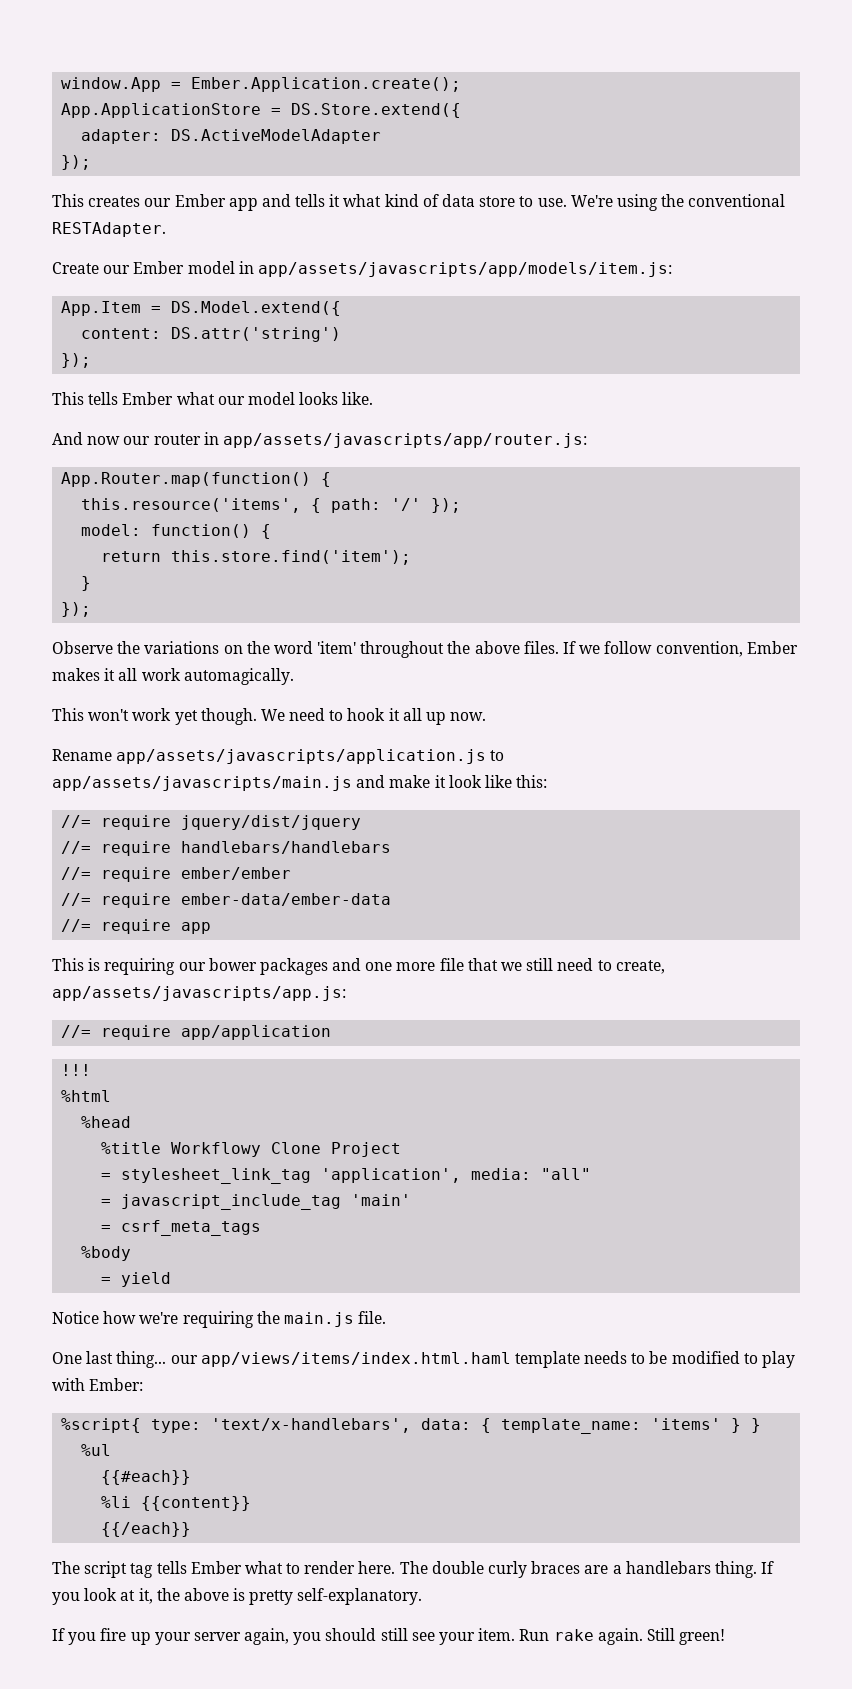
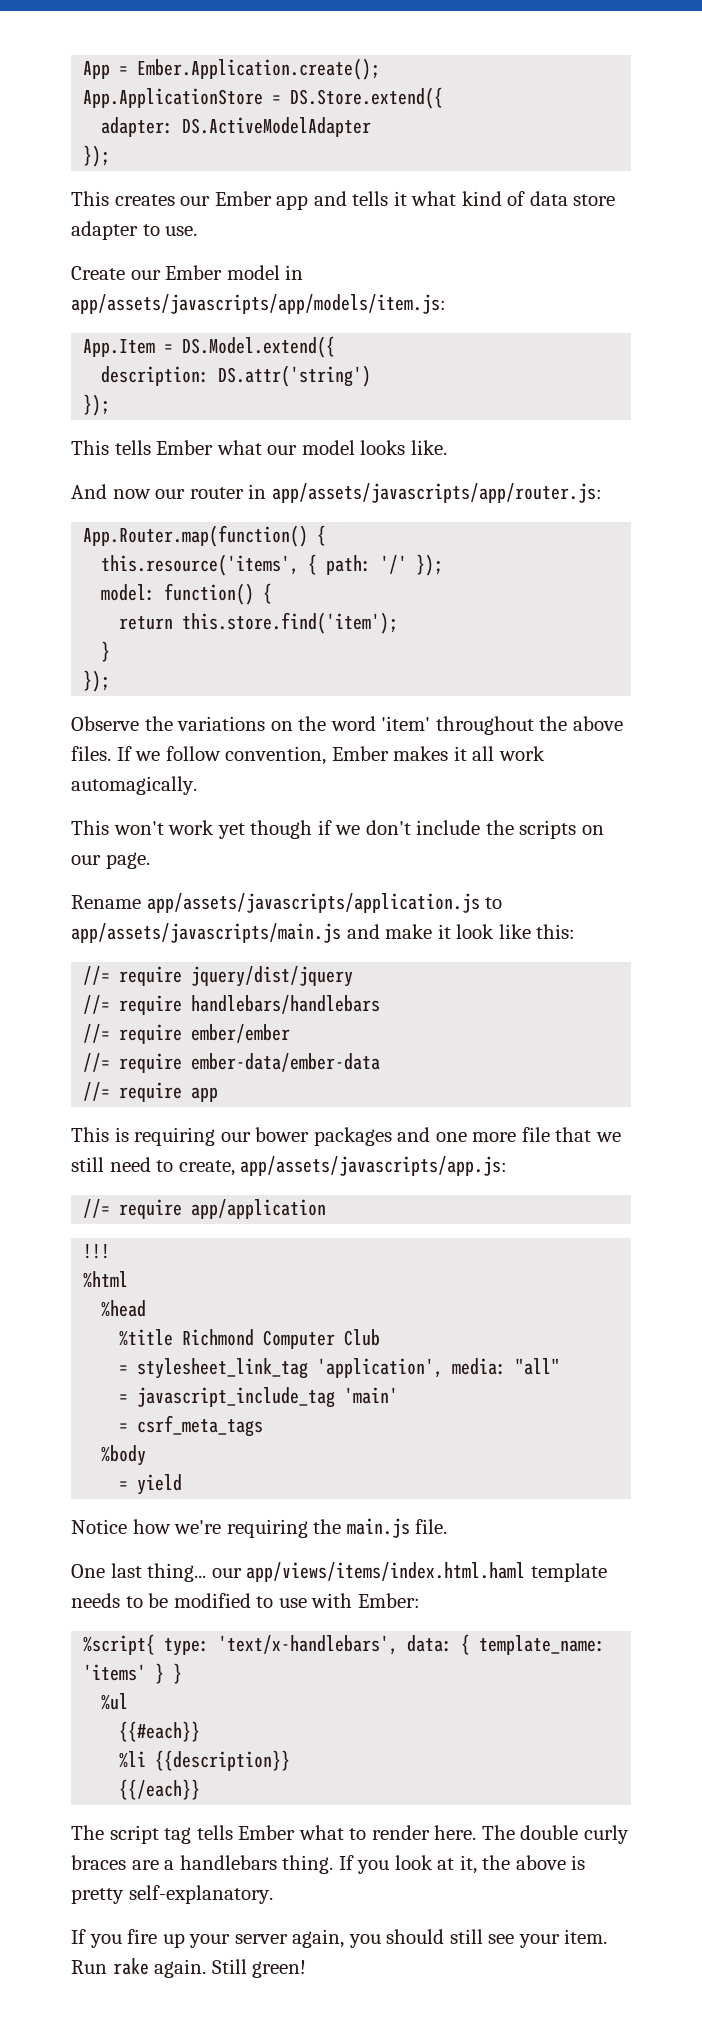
[61,77,162,92] window.App -> [83,61,111,79] App
(516, 201) none -> [71,221,138,240] adapter
[570,194,786,211] [52,222,166,237] We're using the conventional RESTAdapter. -> (198, 231) none
[81,328,162,339] content: -> [101,366,210,386] description:
[200,708,487,725] though. We need to hook it all up now. -> [250,820,604,839] [71,852,150,869] though if we don't include the scripts on our page.
[171,1142,402,1157] Workflowy Clone Project -> [182,1329,381,1349] Richmond Computer Club
[762,1351,796,1368] play -> [278,1598,307,1608] use
[141,1496,252,1511] {{content}} -> [155,1750,291,1771] {{description}}

